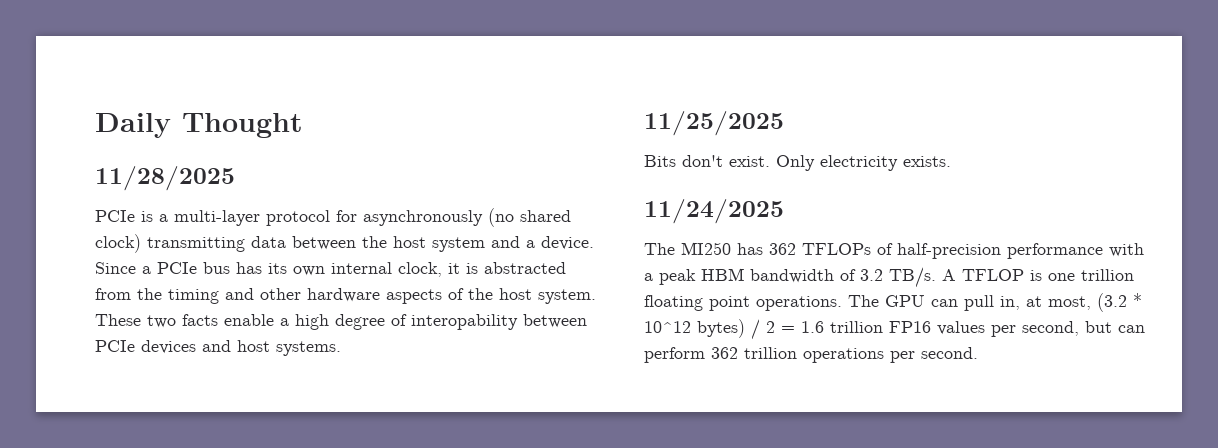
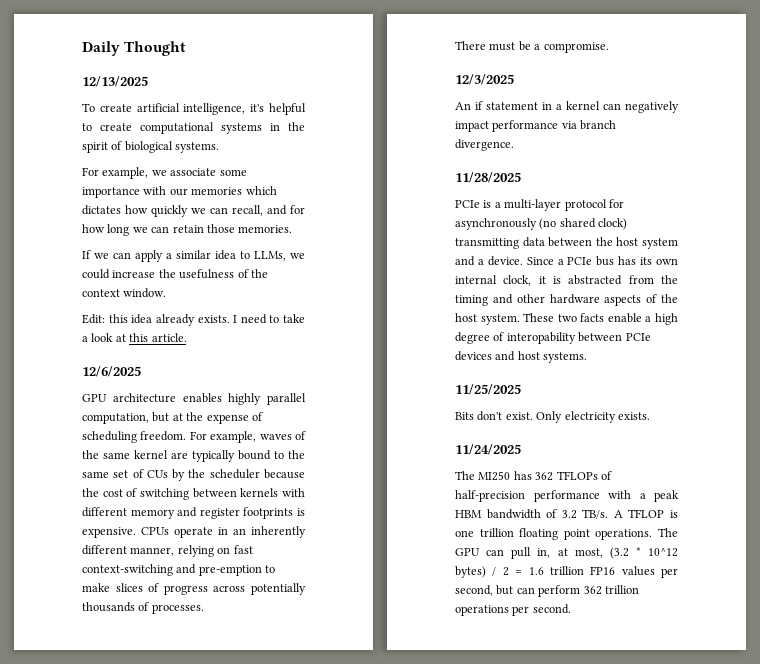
(303, 125) none -> [82,76,148,87] [82,103,306,115] [82,122,305,134] [82,141,220,153] [82,167,247,179] [82,186,277,198] [82,205,305,217] [82,224,293,236] [82,250,305,262] [82,269,268,279] [82,288,167,298] [82,314,305,326] [82,333,187,342] [82,366,141,377] [82,393,306,405] [82,412,263,424] [82,431,306,443] [82,450,305,462] [82,469,305,481] [82,488,305,500] [82,507,305,519] [82,526,306,538] [82,545,253,557] [82,564,276,576] [82,583,306,595] [82,602,204,614] [455,41,609,53] [455,74,514,85] [455,101,679,113] [455,120,617,132] [455,139,514,151] // 12/13/2025 // To create artificial intelligence, it's helpful to create computational systems in the spirit of biological systems. // For example, we associate some importance with our memories which dictates how quickly we can recall, and for how long we can retain those memories. // If we can apply a similar idea to LLMs, we could increase the usefulness of the context window. // Edit: this idea already exists. I need to take a look at this article. // 12/6/2025 // GPU architecture enables highly parallel computation, but at the expense of scheduling freedom. For example, waves of the same kernel are typically bound to the same set of CUs by the scheduler because the cost of switching between kernels with different memory and register footprints is expensive. CPUs operate in an inherently different manner, relying on fast context-switching and pre-emption to make slices of progress across potentially thousands of processes. // There must be a compromise. // 12/3/2025 // An if statement in a kernel can negatively impact performance via branch divergence.

